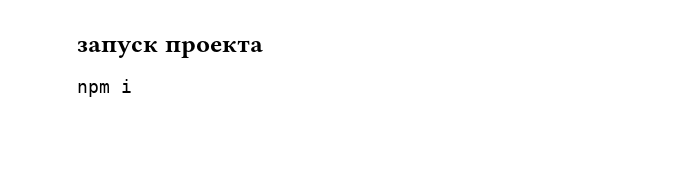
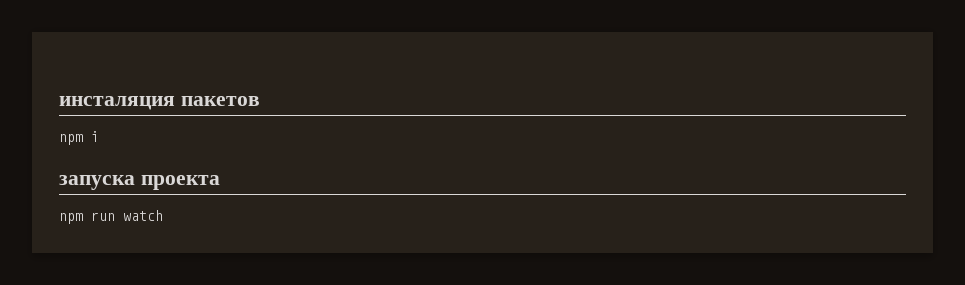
[77,40,158,58] запуск -> [59,96,260,110] [59,131,99,145] [59,175,135,190] инсталяция пакетов // npm i // запуска
[121,79,132,93] i -> [91,210,163,221] run watch

